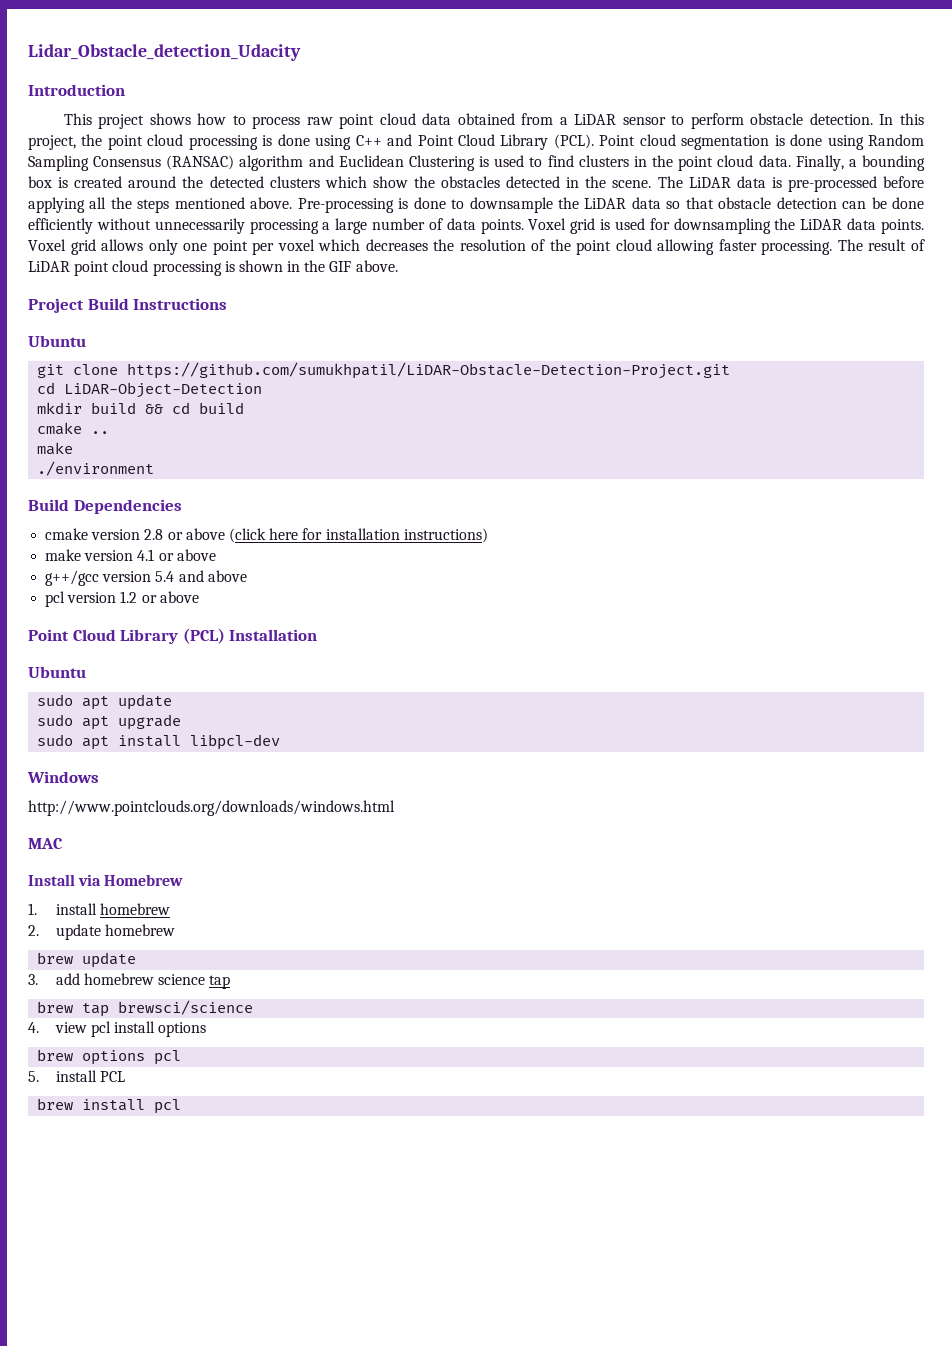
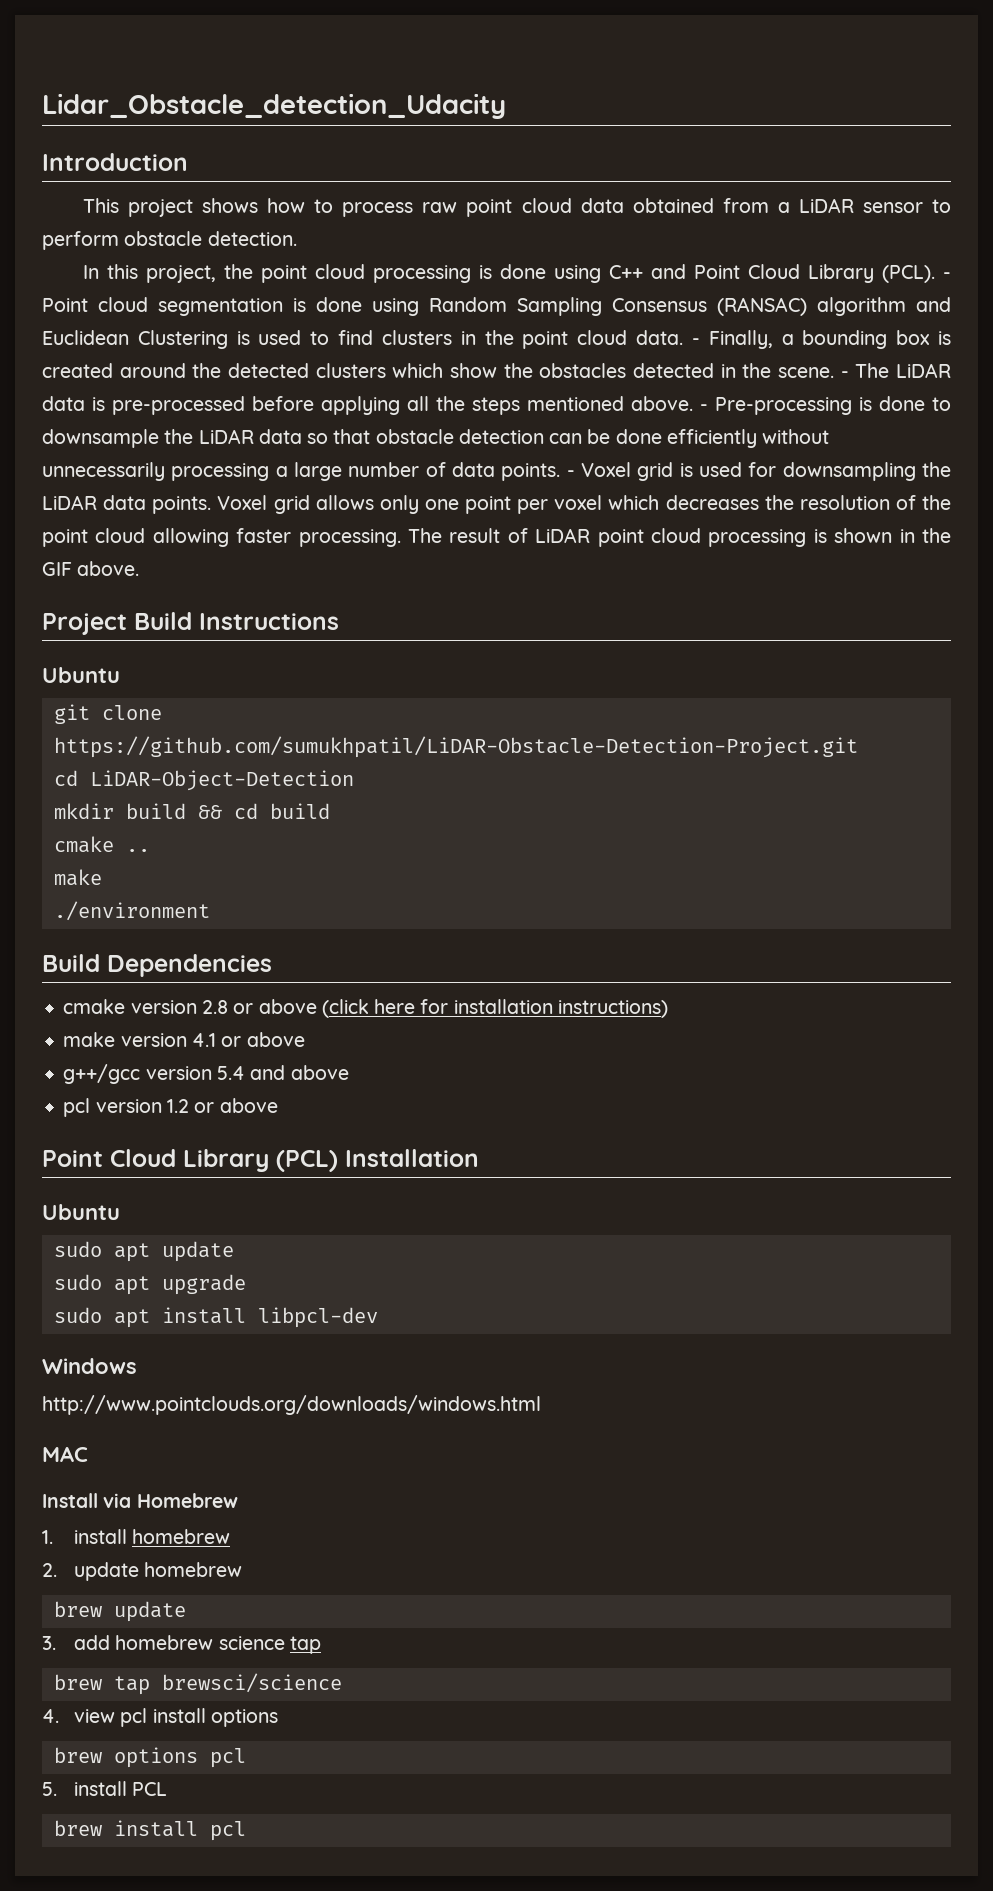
(873, 119) none -> (297, 238) //
(594, 141) none -> [943,272,952,279] -
(791, 161) none -> [691,338,700,345] -
(652, 184) none -> [840,371,849,378] -
(293, 203) none -> [700,404,708,411] -
(524, 226) none -> [566,470,575,477] -

